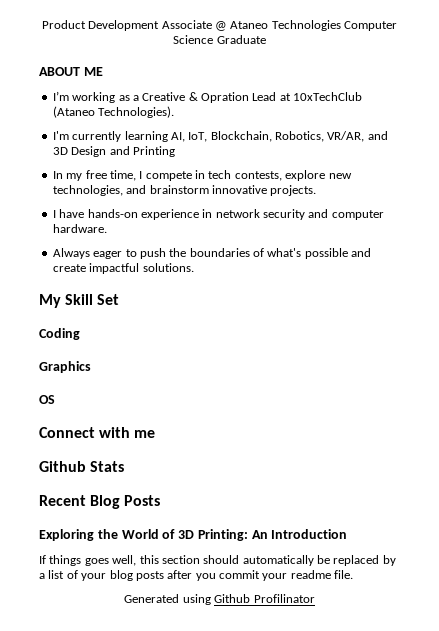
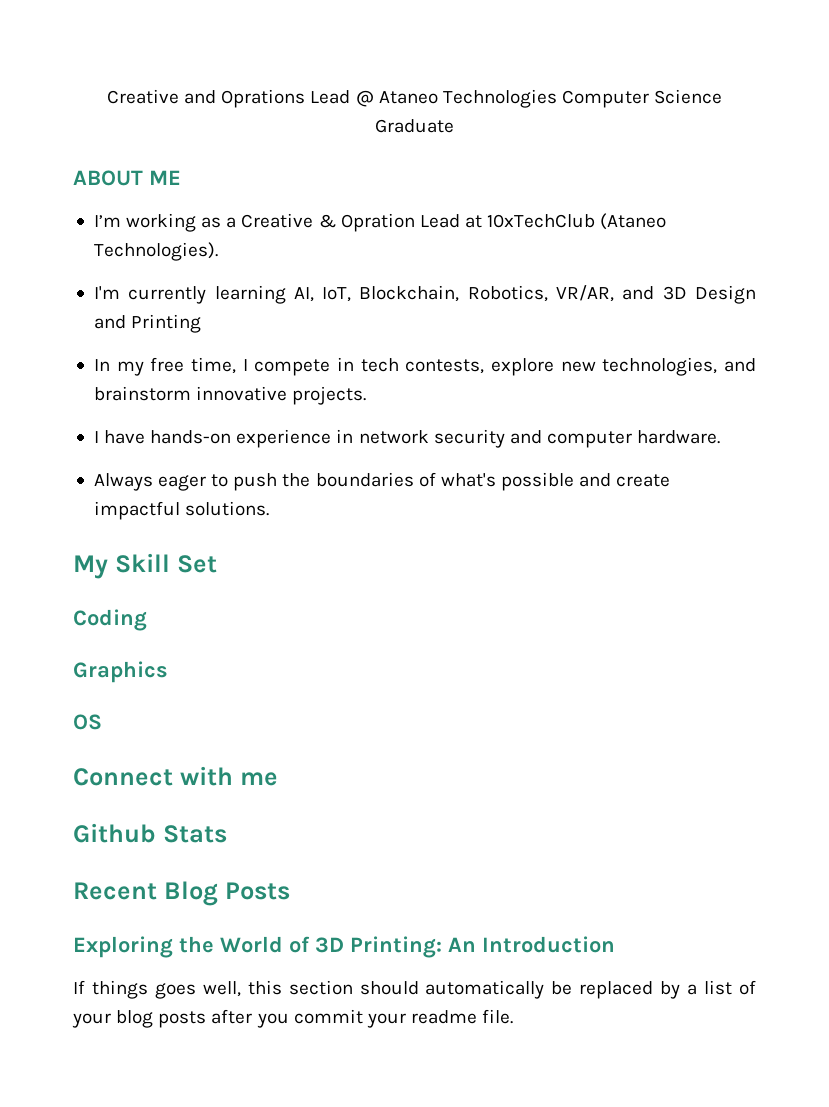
[41,20,212,31] Product Development Associate -> [106,89,351,108] Creative and Oprations Lead
[124,594,315,605] // Generated using Github Profilinator -> (514, 1016) none

